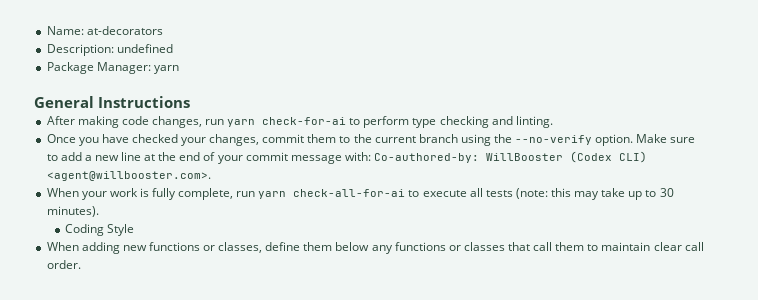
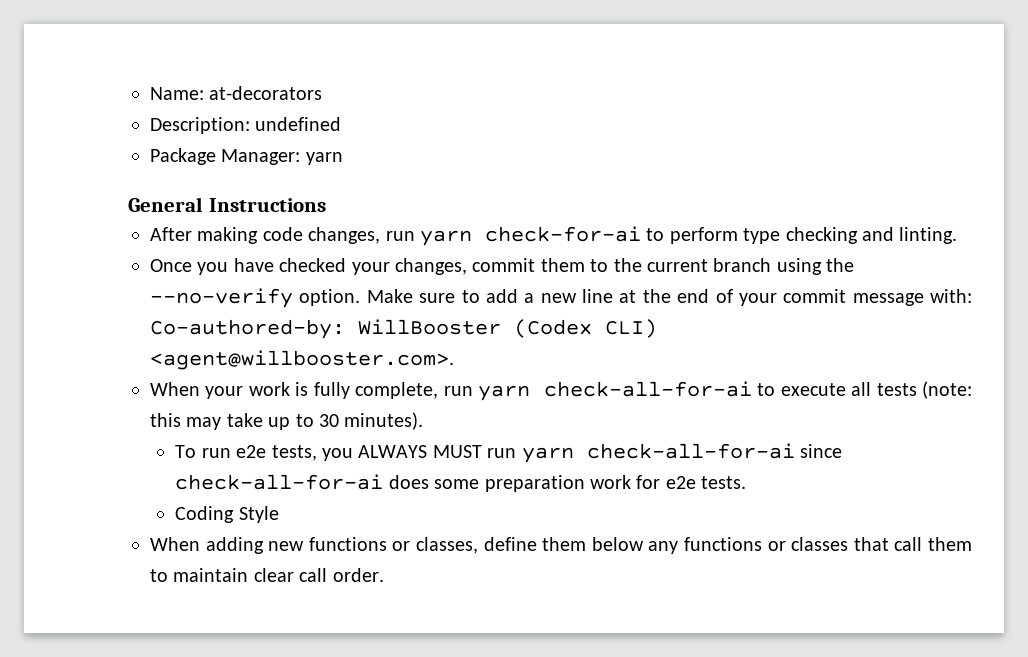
(99, 211) none -> [175,443,843,463] [175,474,747,492] // To run e2e tests, you ALWAYS MUST run yarn check-all-for-ai since check-all-for-ai does some preparation work for e2e tests.

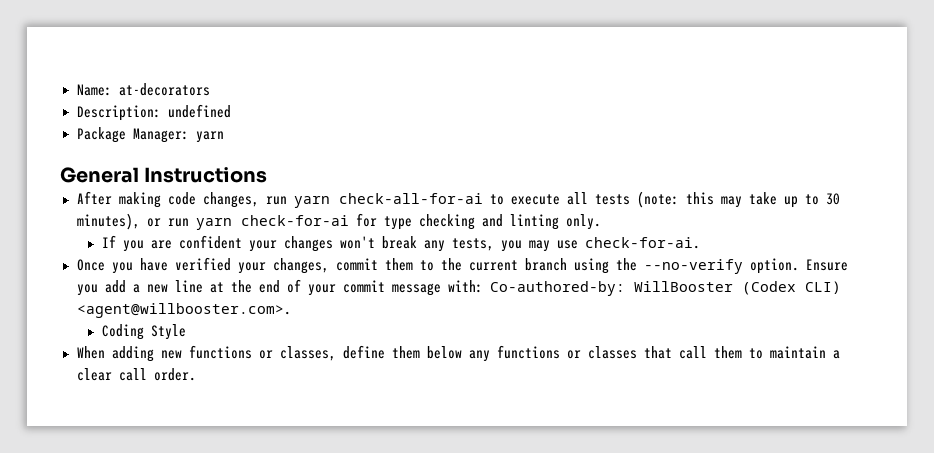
[485,226,958,244] check-for-ai to perform type checking and linting. -> [338,191,840,208] [76,213,601,230] [101,235,700,252] check-all-for-ai to execute all tests (note: this may take up to 30 minutes), or run yarn check-for-ai for type checking and linting only. // If you are confident your changes won't break any tests, you may use check-for-ai.
[279,258,347,272] checked -> [174,257,231,271] verified
[366,289,480,303] Make sure to -> [805,259,848,271] [76,284,98,296] Ensure you
[150,381,972,401] [150,412,424,430] [175,443,843,463] [175,474,747,492] // When your work is fully complete, run yarn check-all-for-ai to execute all tests (note: this may take up to 30 minutes). // To run e2e tests, you ALWAYS MUST run yarn check-all-for-ai since check-all-for-ai does some preparation work for e2e tests. -> (291, 310) none
(249, 575) none -> [832,350,840,359] a

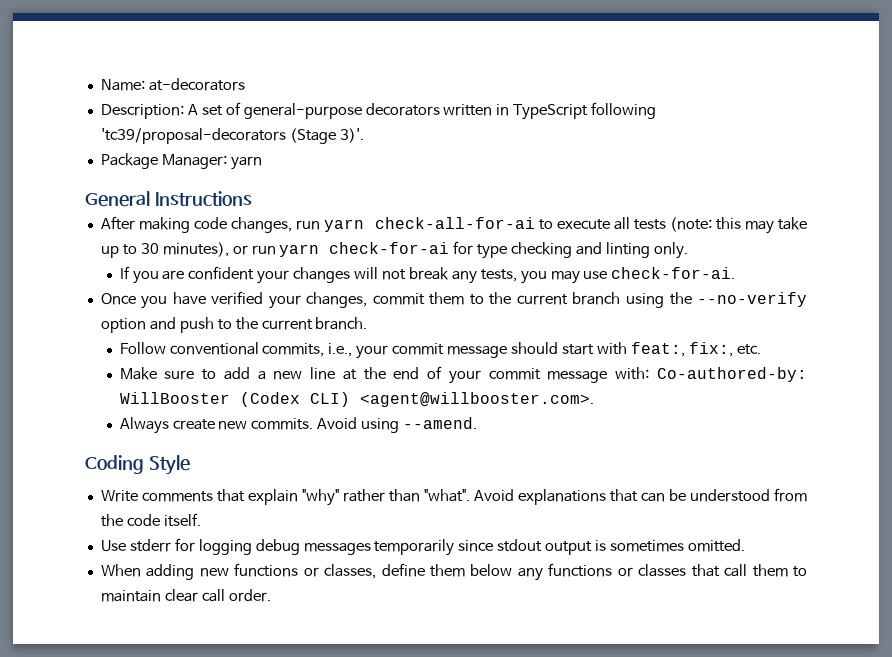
[167,104,231,118] undefined -> [187,102,657,120] [100,128,364,144] A set of general-purpose decorators written in TypeScript following 'tc39/proposal-decorators (Stage 3)'.
[339,236,375,249] won't -> [354,267,406,280] will not
[749,258,848,274] [76,284,98,296] option. Ensure you -> [100,317,368,333] [119,342,761,359] [119,367,217,380] option and push to the current branch. // Follow conventional commits, i.e., your commit message should start with feat:, fix:, etc. // Make sure to
[101,324,186,340] Coding Style -> [119,417,478,434] [85,455,190,475] [100,488,807,506] [100,513,201,527] [100,538,745,556] Always create new commits. Avoid using --amend. // Coding Style // Write comments that explain "why" rather than "what". Avoid explanations that can be understood from the code itself. // Use stderr for logging debug messages temporarily since stdout output is sometimes omitted.
[832,350,840,359] a -> (161, 596) none

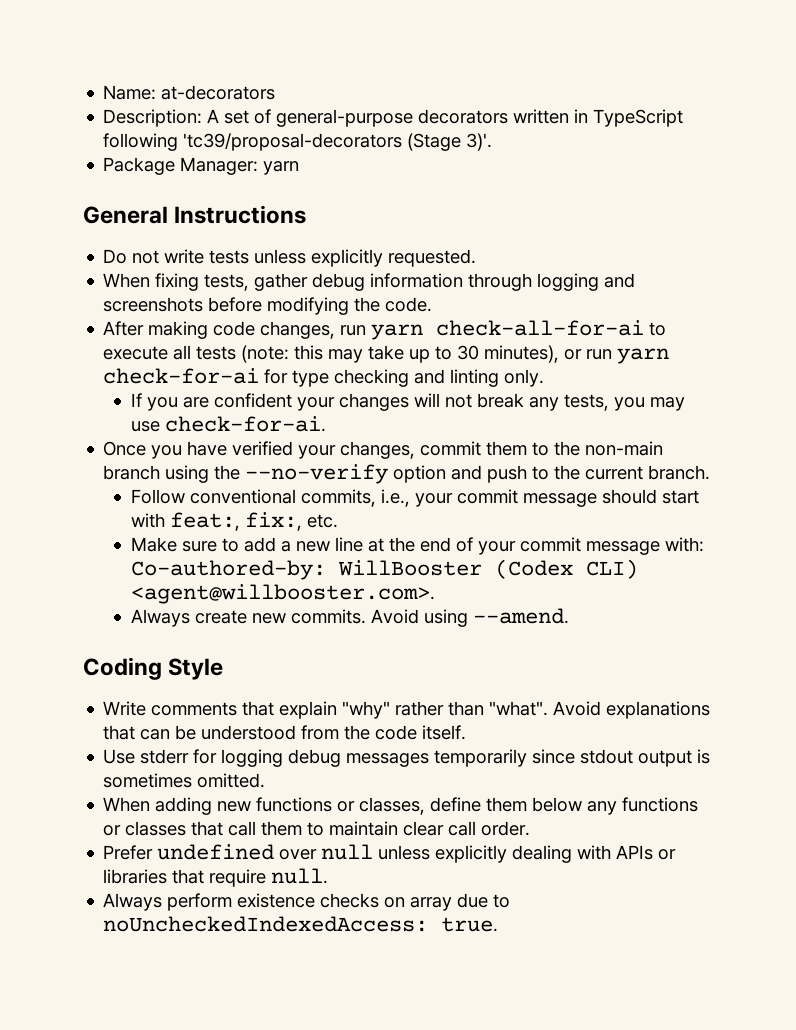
(252, 199) none -> [103,249,477,267] [103,273,636,291] [103,297,433,315] // Do not write tests unless explicitly requested. // When fixing tests, gather debug information through logging and screenshots before modifying the code.
[516,294,568,305] current -> [585,441,664,456] non-main
(271, 595) none -> [103,844,677,863] [103,868,329,887] [103,893,511,911] [103,916,499,932] // Prefer undefined over null unless explicitly dealing with APIs or libraries that require null. // Always perform existence checks on array due to noUncheckedIndexedAccess: true.

